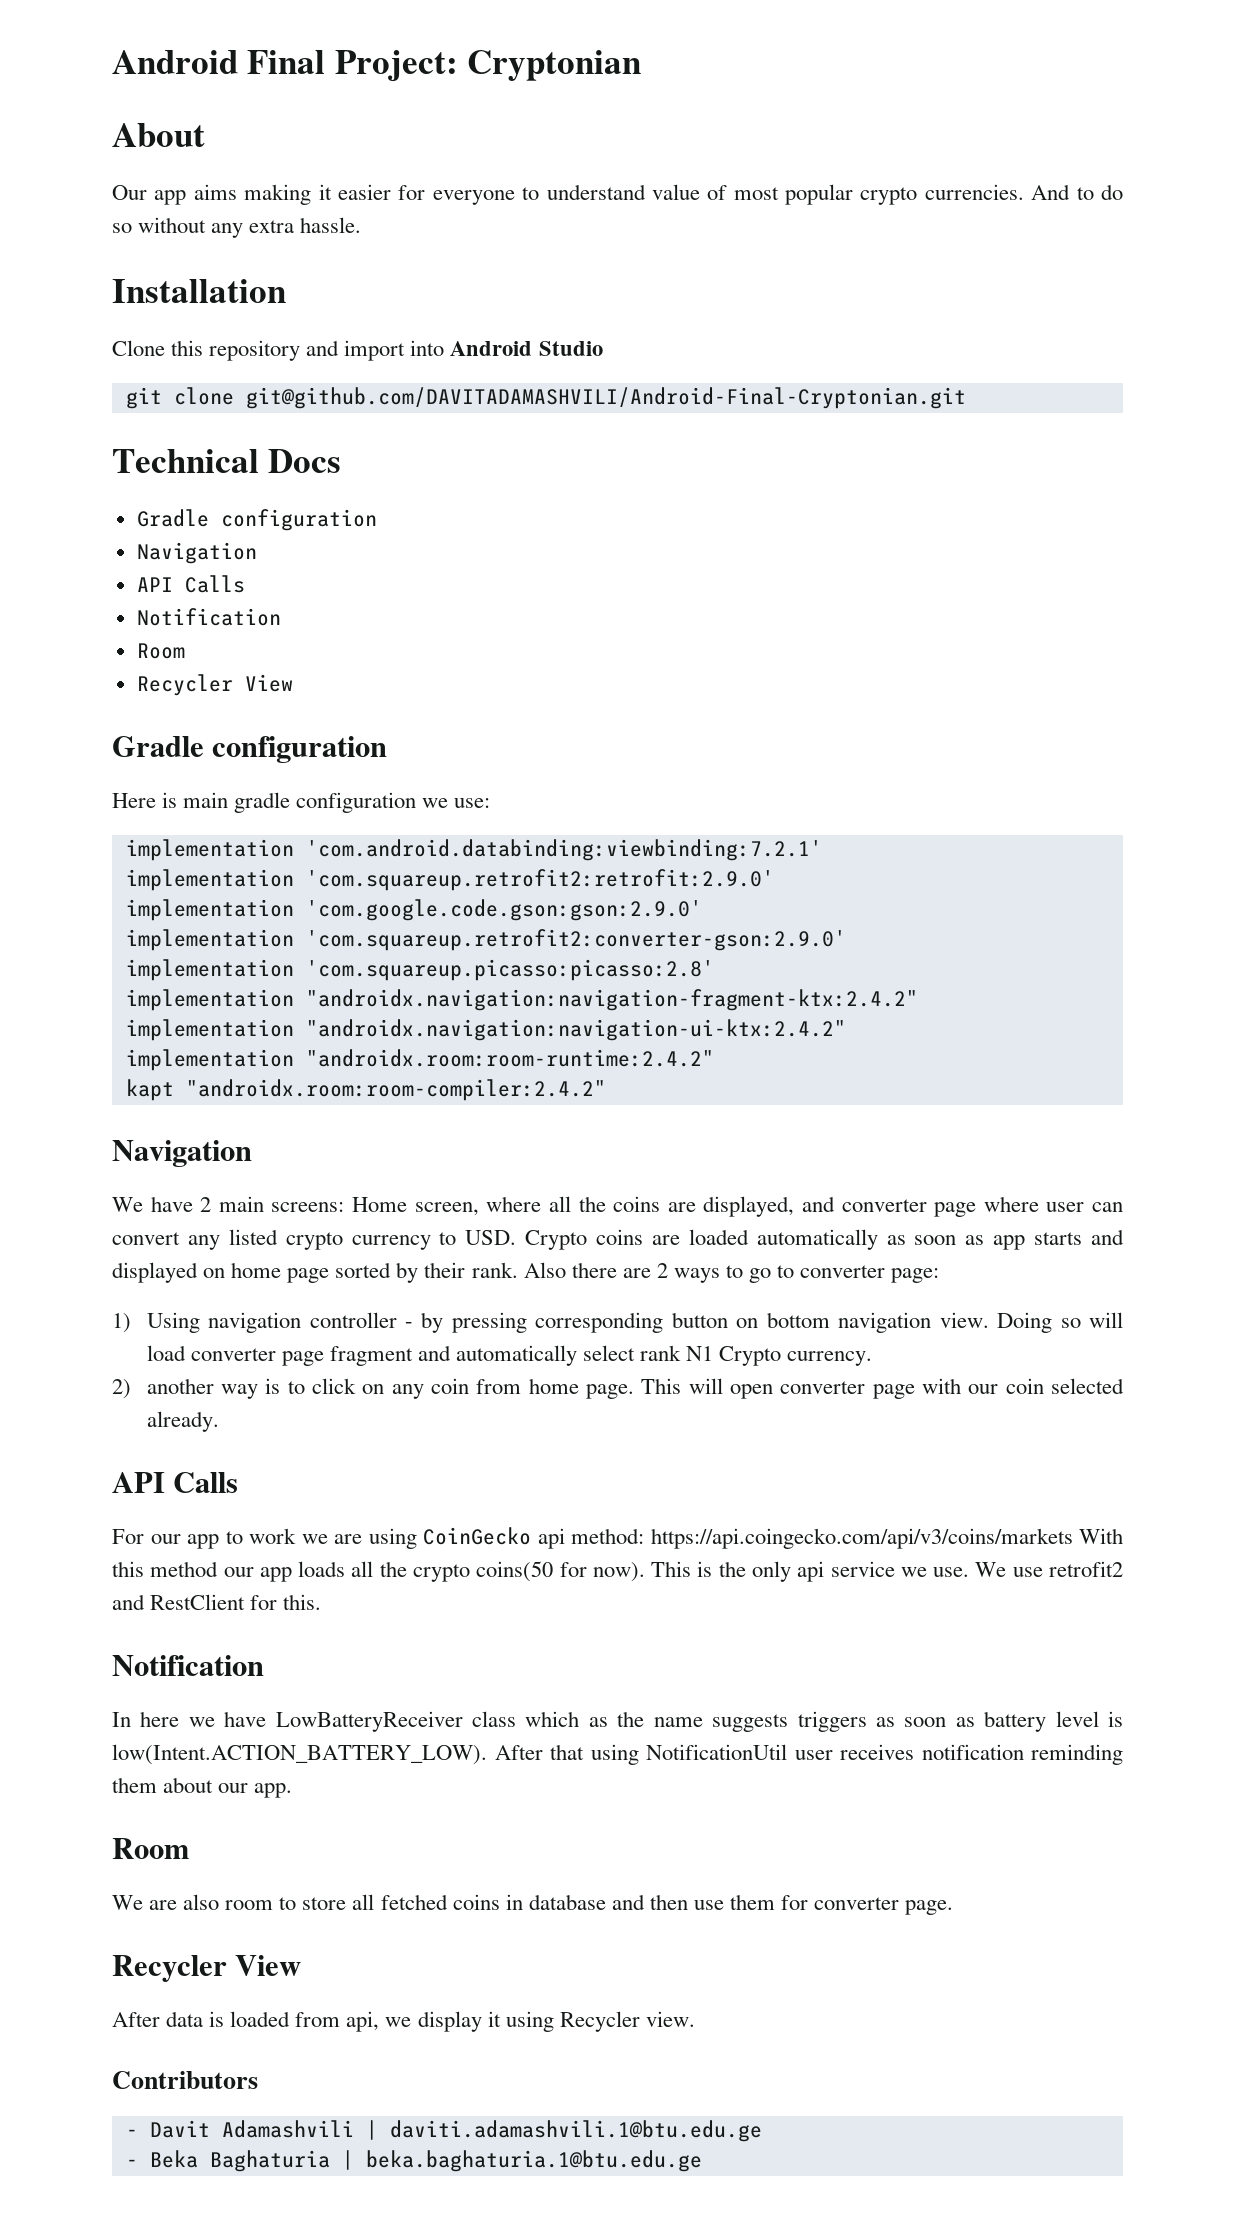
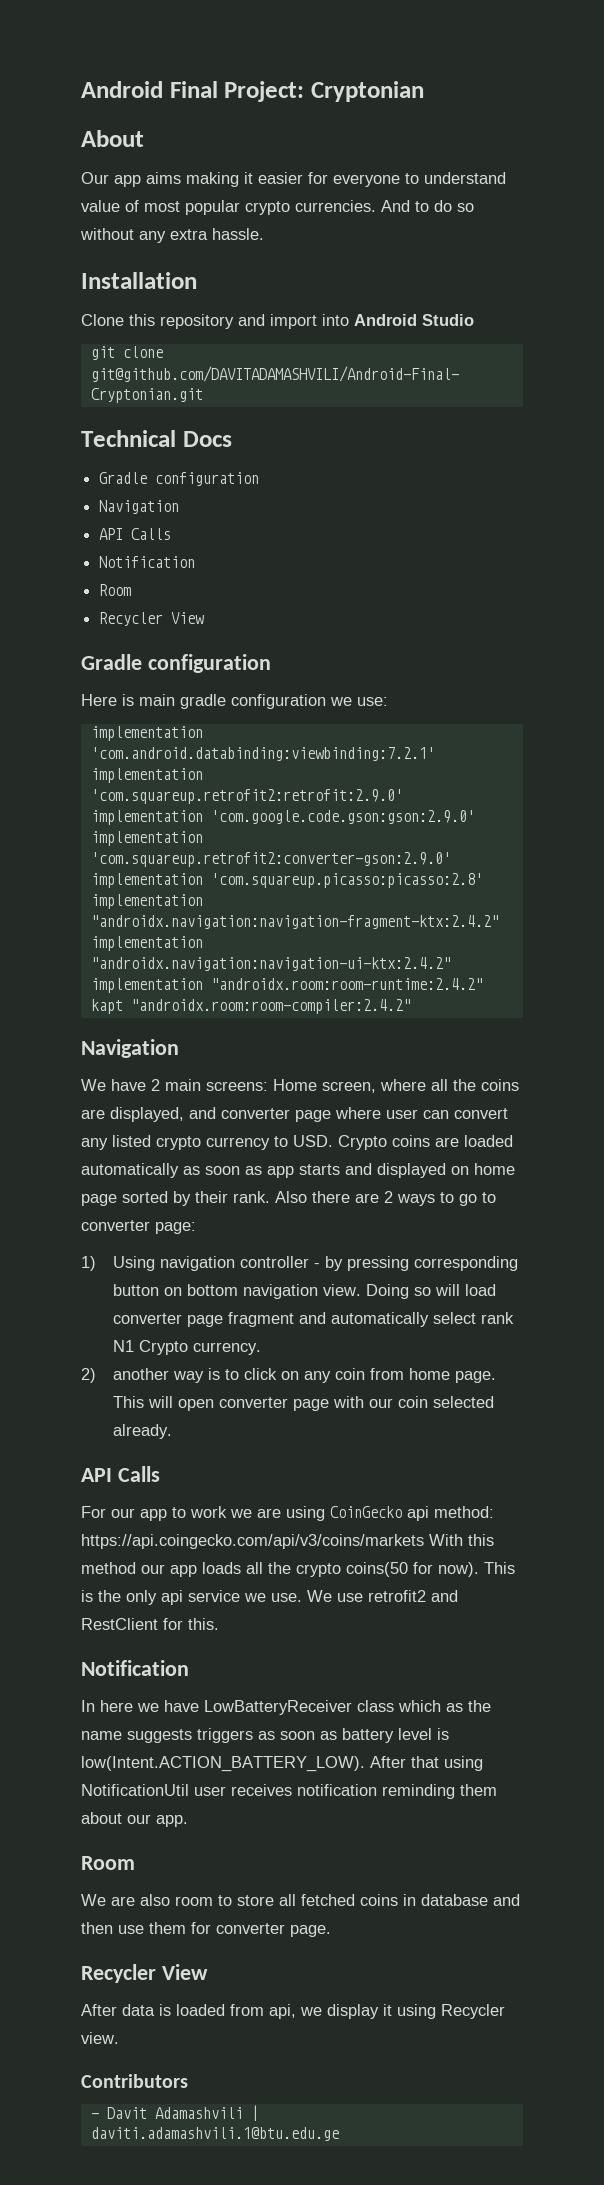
[125,2150,702,2172] // - Beka Baghaturia | beka.baghaturia.1@btu.edu.ge -> (339, 2134) none

